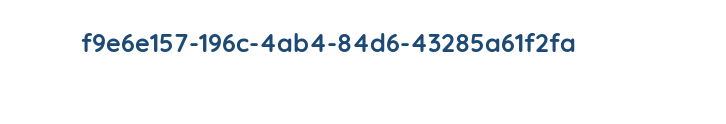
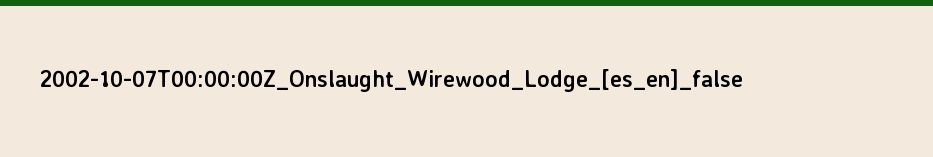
[81,33,576,52] f9e6e157-196c-4ab4-84d6-43285a61f2fa -> [40,69,743,92] 2002-10-07T00:00:00Z_Onslaught_Wirewood_Lodge_[es_en]_false

